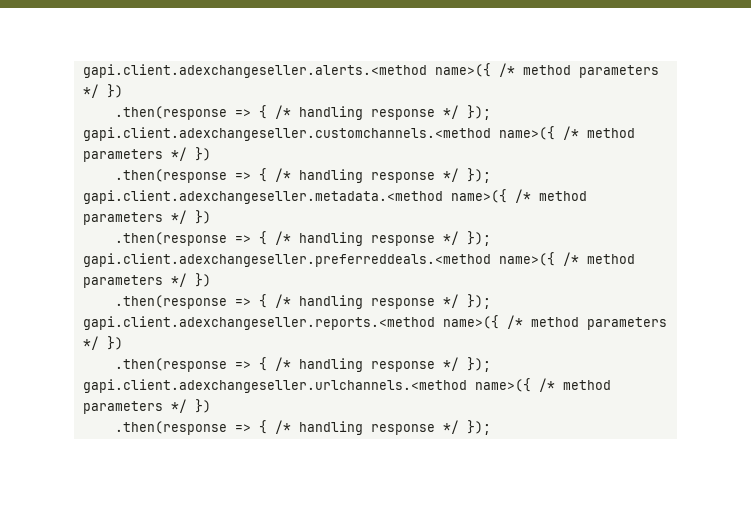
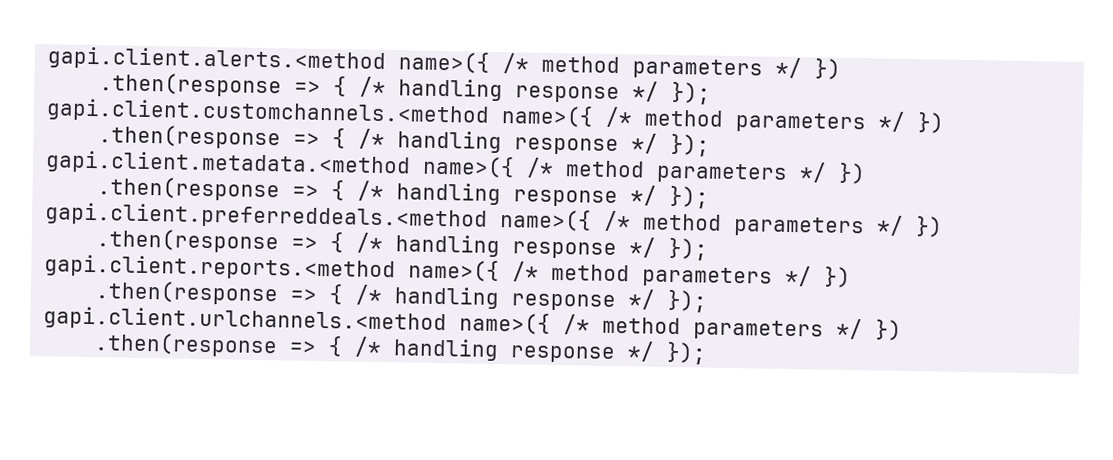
[82,64,427,78] gapi.client.adexchangeseller.alerts.<method -> [47,46,388,74] gapi.client.alerts.<method
[82,127,491,141] gapi.client.adexchangeseller.customchannels.<method -> [46,98,491,127] gapi.client.customchannels.<method
[82,190,443,204] gapi.client.adexchangeseller.metadata.<method -> [45,150,412,178] gapi.client.metadata.<method
[82,253,491,267] gapi.client.adexchangeseller.preferreddeals.<method -> [45,202,489,231] gapi.client.preferreddeals.<method
[82,316,435,330] gapi.client.adexchangeseller.reports.<method -> [44,254,397,282] gapi.client.reports.<method
[82,379,467,393] gapi.client.adexchangeseller.urlchannels.<method -> [43,306,448,335] gapi.client.urlchannels.<method

